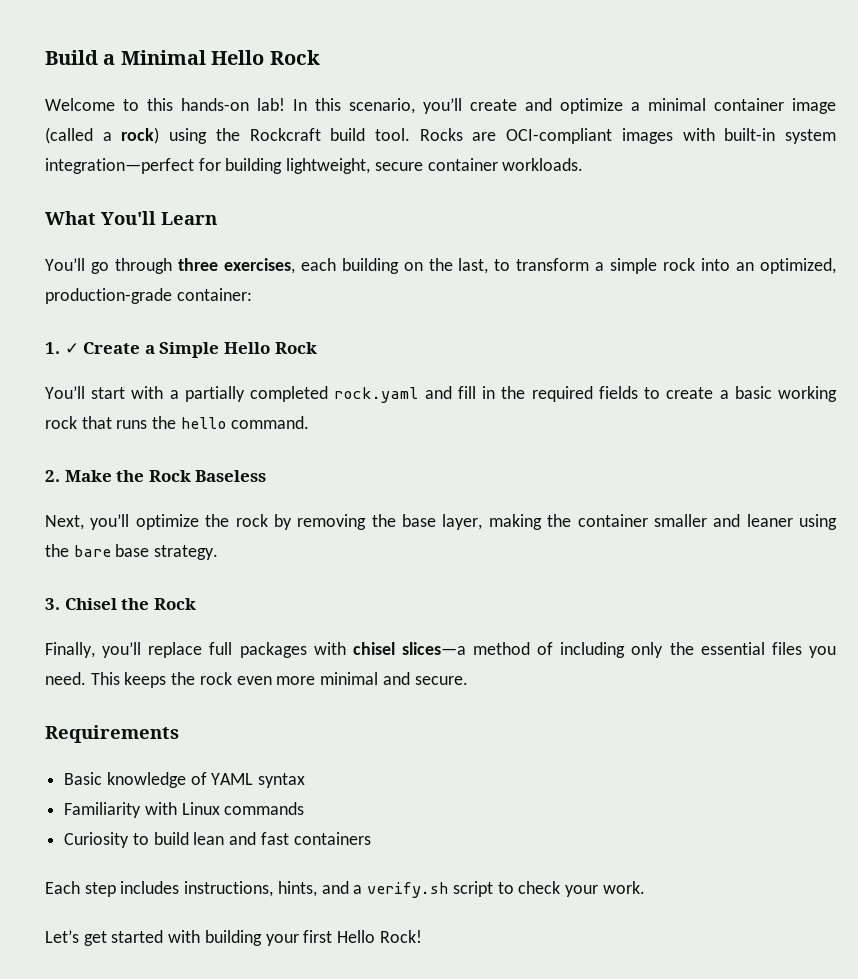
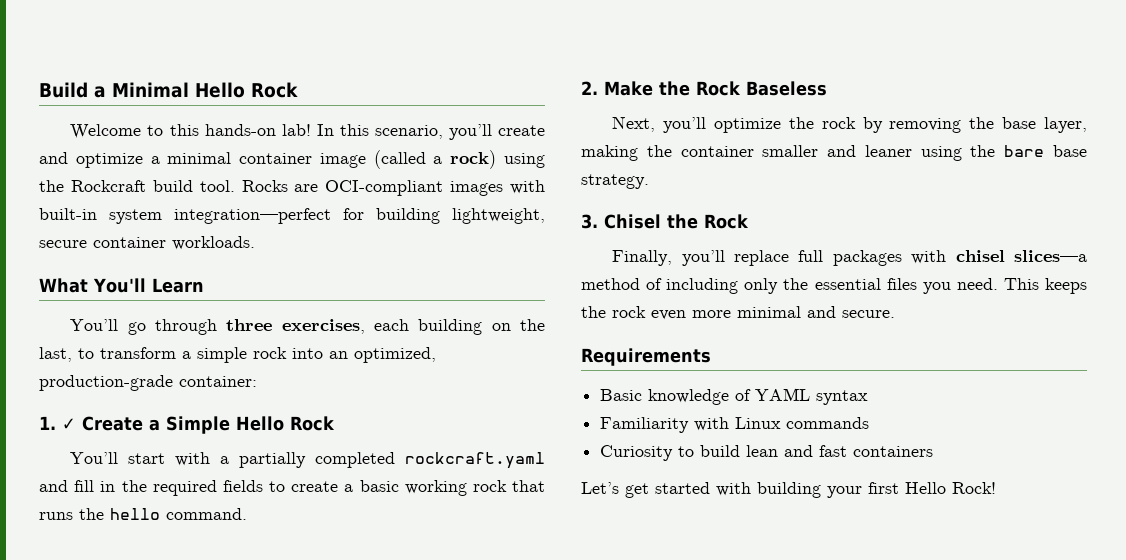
[334,387,419,403] rock.yaml -> [405,452,545,469] rockcraft.yaml
[45,881,645,898] // Each step includes instructions, hints, and a verify.sh script to check your work. -> (934, 451) none

